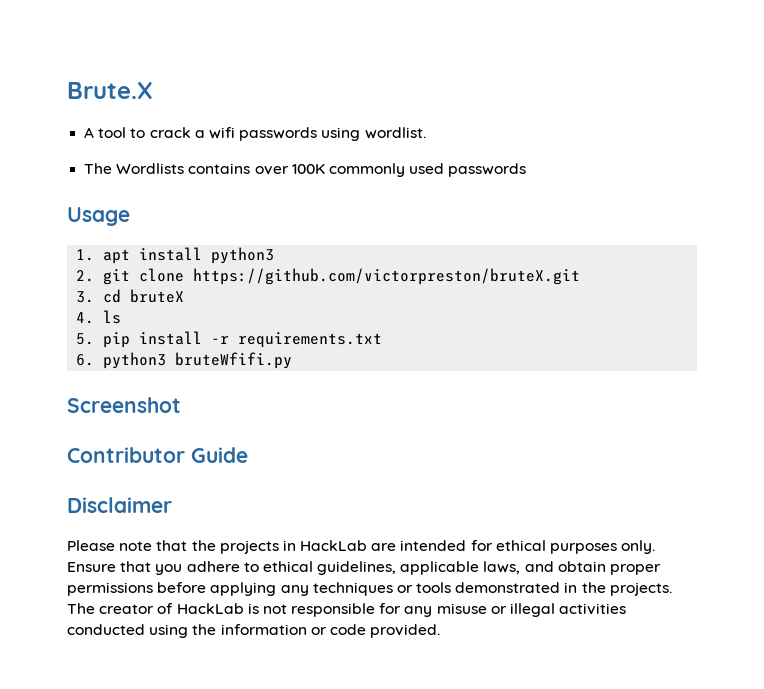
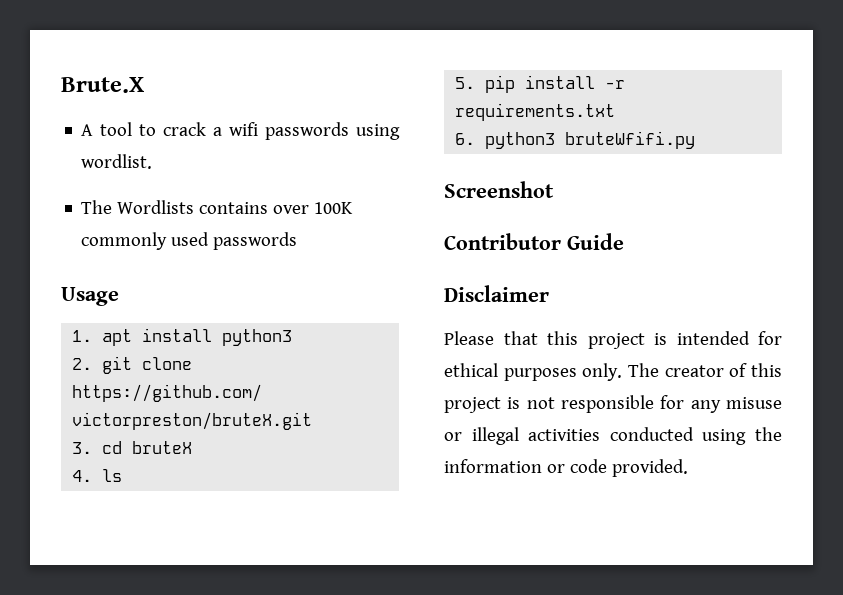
[119,540,397,554] note that the projects in HackLab are -> [503,331,667,349] that this project is
[67,561,662,575] [67,582,672,596] Ensure that you adhere to ethical guidelines, applicable laws, and obtain proper permissions before applying any techniques or tools demonstrated in the projects. -> (623, 372) none
[176,603,244,614] HackLab -> [751,363,783,377] [444,397,501,413] this project

